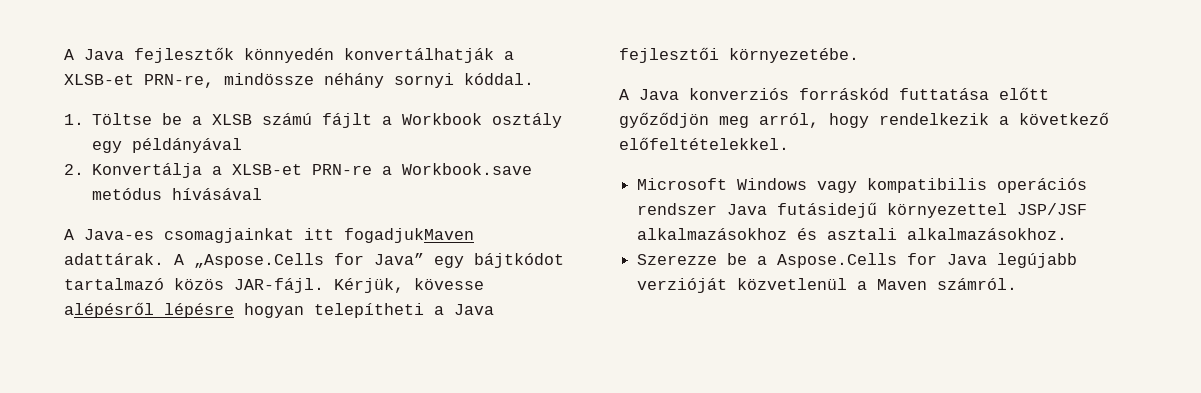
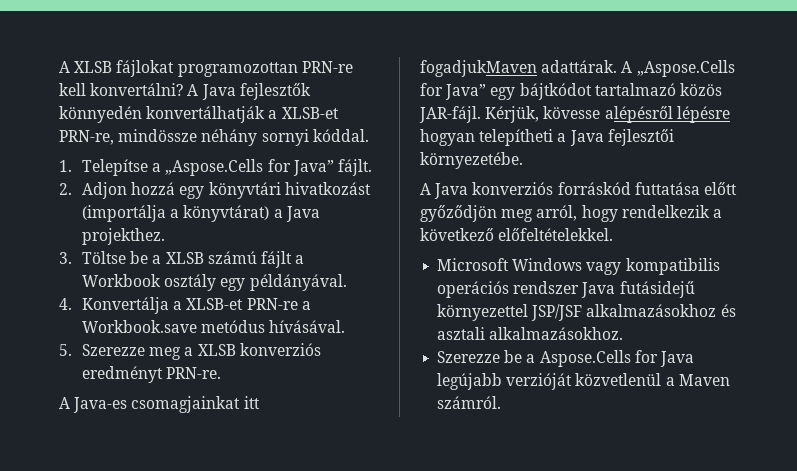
[64,49,74,60] A -> [59,60,353,77] [59,83,199,96] A XLSB fájlokat programozottan PRN-re kell konvertálni? A
(84, 119) none -> [82,159,372,176] [59,182,371,199] [82,205,320,222] [82,228,166,245] [59,252,72,264] Telepítse a „Aspose.Cells for Java” fájlt. // 2. Adjon hozzá egy könyvtári hivatkozást (importálja a könyvtárat) a Java projekthez. // 3.
[132,138,243,153] [64,164,84,175] példányával // 2. -> [249,274,347,291] [59,298,72,310] példányával. // 4.
[172,188,263,200] hívásával -> [269,320,346,333] [59,343,321,360] [82,366,222,383] hívásával. // 5. Szerezze meg a XLSB konverziós eredményt PRN-re.

